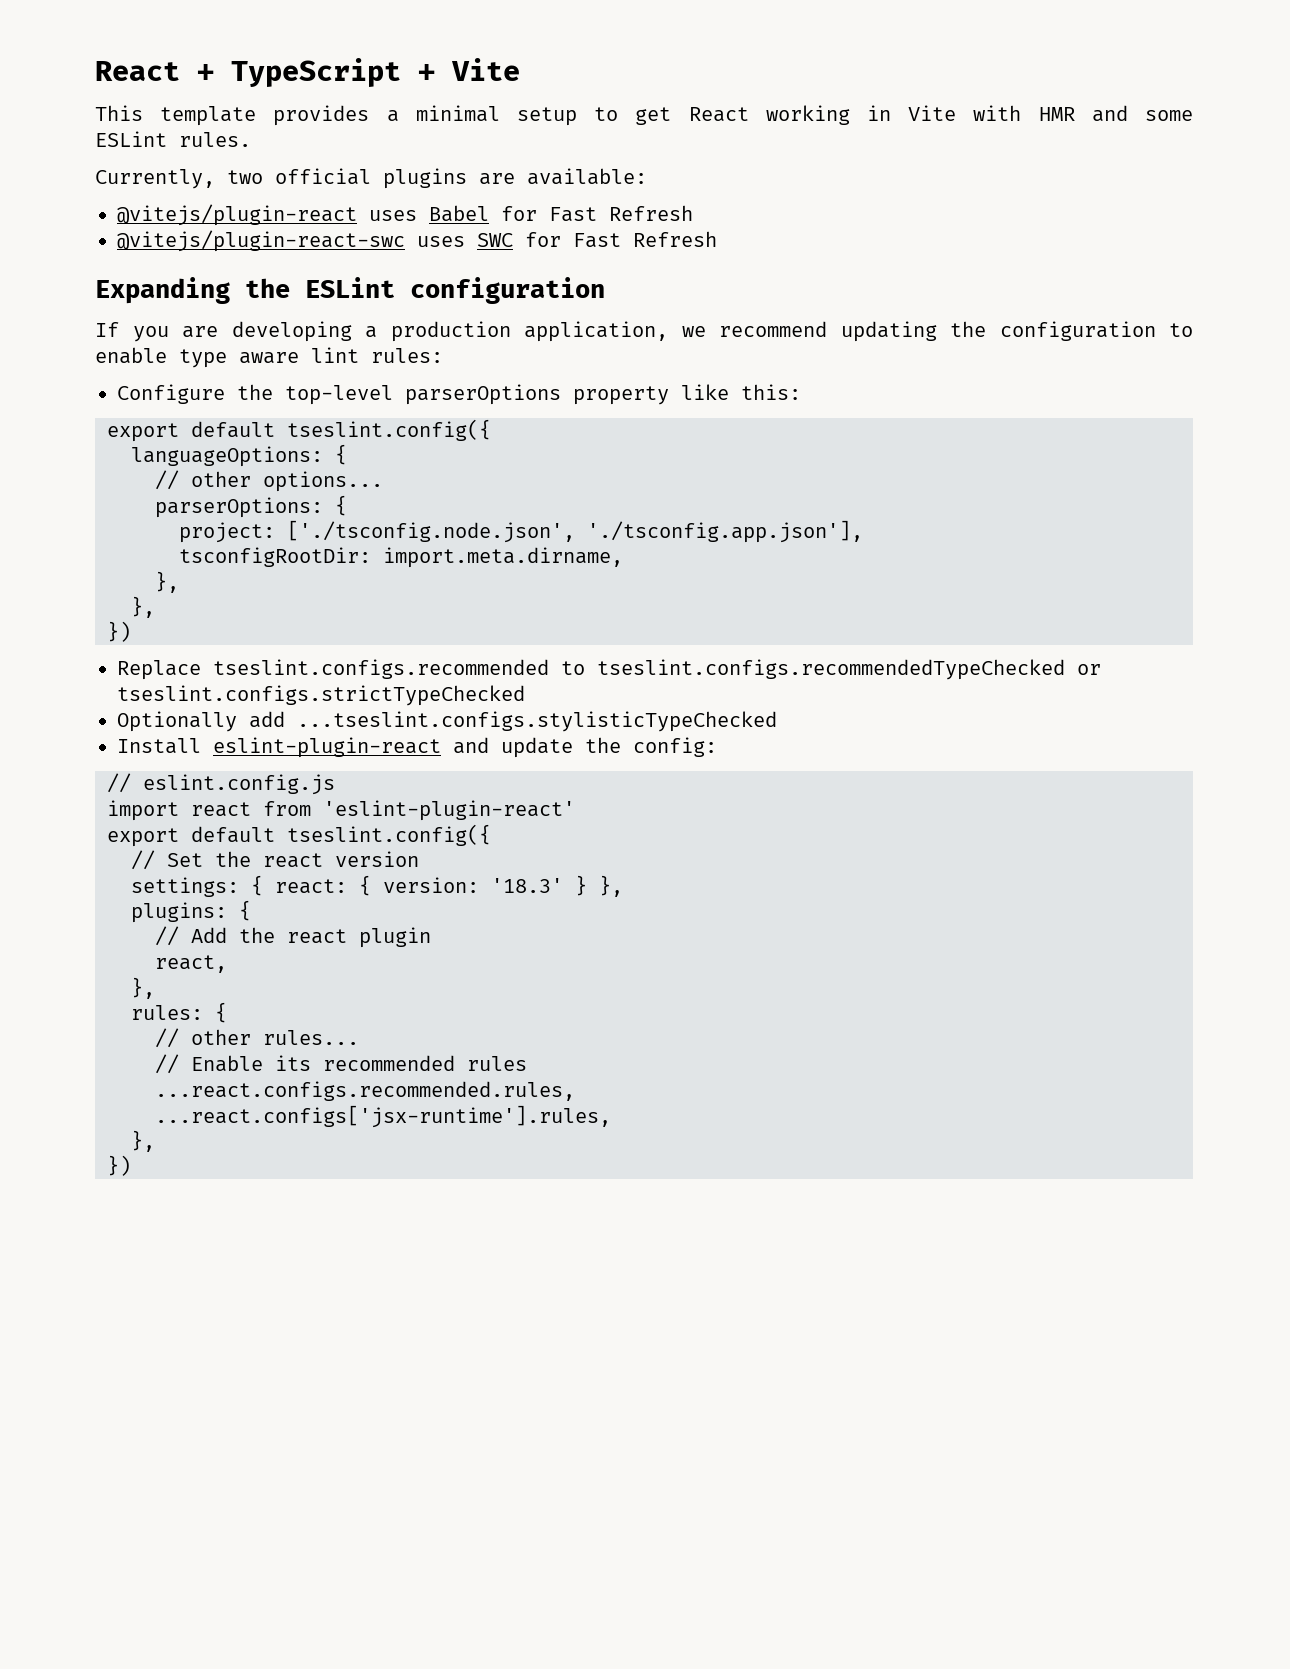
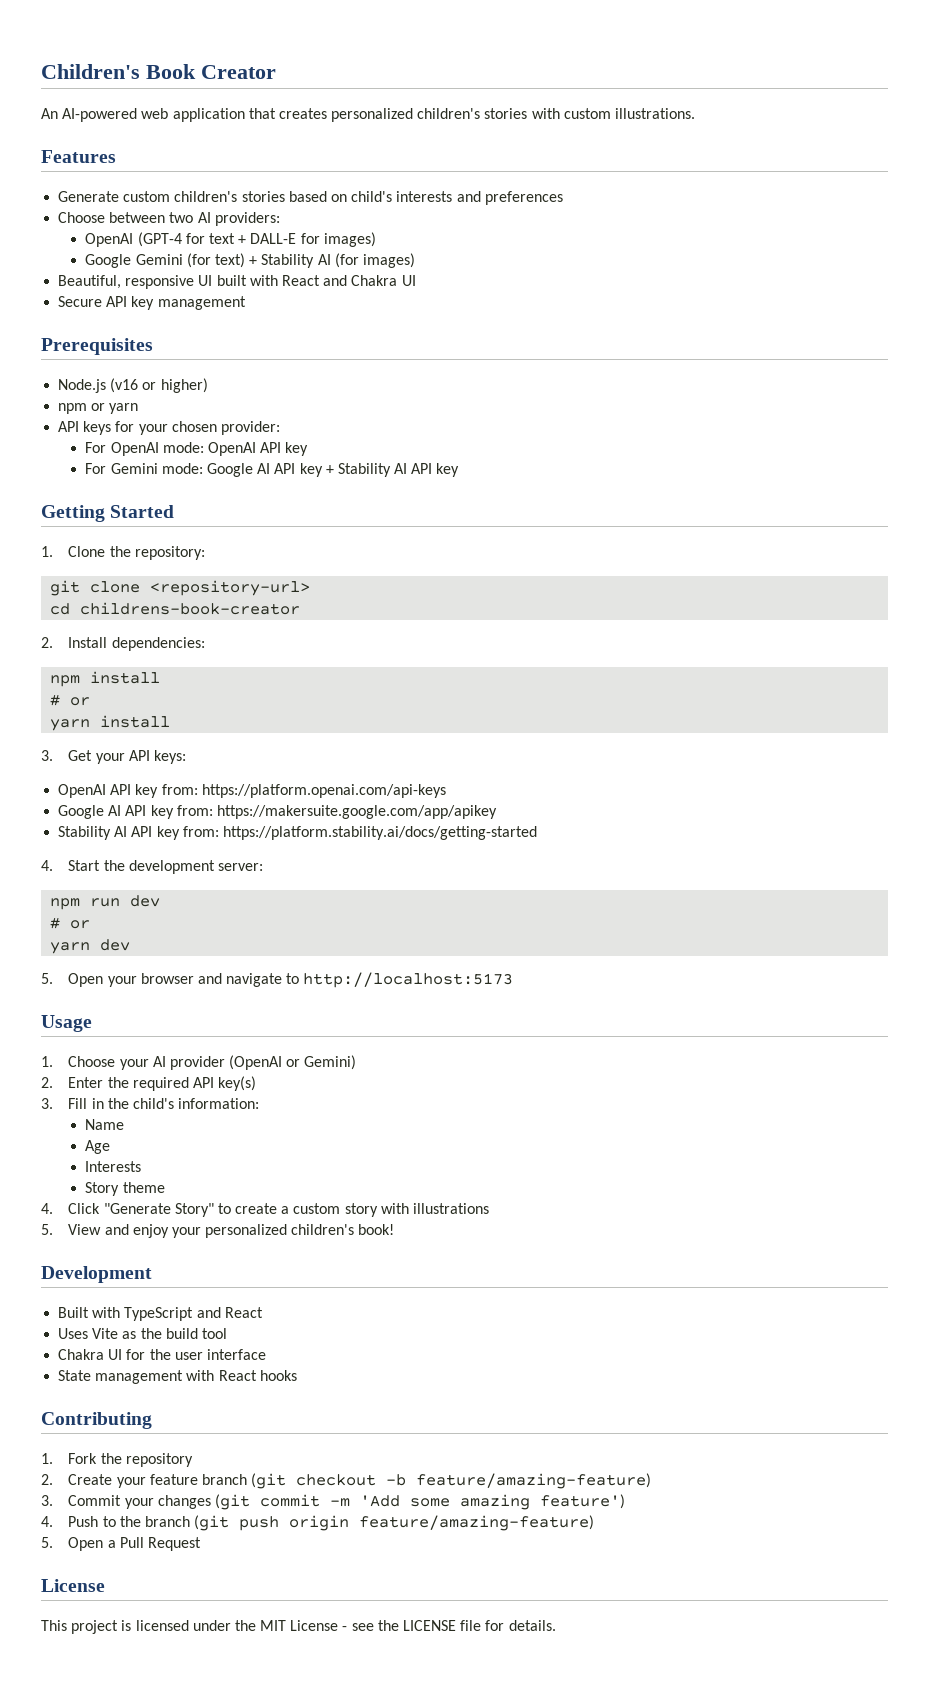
[95,58,520,87] [95,105,1194,126] [95,131,251,147] [95,168,647,189] [117,204,693,226] [117,230,717,252] [95,277,605,304] [95,321,1193,342] [95,347,443,368] [117,384,801,405] [107,419,491,442] [131,444,347,467] [155,470,383,492] [155,495,347,518] [179,520,863,543] [179,547,623,568] [155,571,179,593] [131,596,155,618] [107,621,131,642] [117,659,1101,680] [117,685,525,706] [117,711,777,732] [117,737,717,758] [107,773,335,795] [107,800,575,821] [107,824,491,847] [131,850,419,870] [131,875,623,897] [131,900,251,923] [155,926,431,948] [155,955,227,973] [131,977,155,999] [131,1002,227,1023] [155,1028,359,1048] [155,1054,527,1074] [155,1081,575,1101] [155,1105,611,1128] [131,1130,155,1152] [107,1155,131,1176] React + TypeScript + Vite // This template provides a minimal setup to get React working in Vite with HMR and some ESLint rules. // Currently, two official plugins are available: // @vitejs/plugin-react uses Babel for Fast Refresh // @vitejs/plugin-react-swc uses SWC for Fast Refresh // Expanding the ESLint configuration // If you are developing a production application, we recommend updating the configuration to enable type aware lint rules: // Configure the top-level parserOptions property like this: // export default tseslint.config({ // languageOptions: { // // other options... // parserOptions: { // project: ['./tsconfig.node.json', './tsconfig.app.json'], // tsconfigRootDir: import.meta.dirname, // }, // }, // }) // Replace tseslint.configs.recommended to tseslint.configs.recommendedTypeChecked or tseslint.configs.strictTypeChecked // Optionally add ...tseslint.configs.stylisticTypeChecked // Install eslint-plugin-react and update the config: // // eslint.config.js // import react from 'eslint-plugin-react' // export default tseslint.config({ // // Set the react version // settings: { react: { version: '18.3' } }, // plugins: { // // Add the react plugin // react, // }, // rules: { // // other rules... // // Enable its recommended rules // ...react.configs.recommended.rules, // ...react.configs['jsx-runtime'].rules, // }, // }) -> [41,64,276,79] [41,108,696,122] [41,150,116,163] [58,191,563,205] [58,212,280,226] [85,232,376,247] [85,253,415,268] [58,275,416,289] [58,296,246,310] [41,338,153,355] [58,378,208,393] [58,403,139,414] [58,421,280,435] [85,442,309,456] [85,463,460,477] [41,505,175,522] [41,546,205,560] [50,580,311,596] [50,602,301,615] [41,637,205,651] [50,671,161,687] [50,694,91,706] [50,715,171,731] [41,750,186,764] [58,784,446,798] [58,805,497,819] [58,826,537,840] [41,860,263,874] [50,895,161,910] [50,917,91,929] [50,939,131,954] [41,972,514,988] [41,1015,92,1032] [41,1055,357,1070] [41,1076,257,1091] [41,1098,260,1109] [85,1119,125,1130] [85,1140,111,1154] [85,1161,142,1172] [85,1182,165,1196] [41,1203,490,1217] [41,1224,395,1238] [41,1266,152,1283] [58,1307,263,1321] [58,1328,227,1339] [58,1349,266,1360] [58,1370,297,1384] [41,1412,152,1429] [41,1453,193,1467] [41,1473,652,1489] [41,1494,625,1510] [41,1515,595,1531] [41,1537,201,1551] [41,1579,105,1592] [41,1620,556,1634] Children's Book Creator // An AI-powered web application that creates personalized children's stories with custom illustrations. // Features // Generate custom children's stories based on child's interests and preferences // Choose between two AI providers: // OpenAI (GPT-4 for text + DALL-E for images) // Google Gemini (for text) + Stability AI (for images) // Beautiful, responsive UI built with React and Chakra UI // Secure API key management // Prerequisites // Node.js (v16 or higher) // npm or yarn // API keys for your chosen provider: // For OpenAI mode: OpenAI API key // For Gemini mode: Google AI API key + Stability AI API key // Getting Started // 1. Clone the repository: // git clone <repository-url> // cd childrens-book-creator // 2. Install dependencies: // npm install // # or // yarn install // 3. Get your API keys: // OpenAI API key from: https://platform.openai.com/api-keys // Google AI API key from: https://makersuite.google.com/app/apikey // Stability AI API key from: https://platform.stability.ai/docs/getting-started // 4. Start the development server: // npm run dev // # or // yarn dev // 5. Open your browser and navigate to http://localhost:5173 // Usage // 1. Choose your AI provider (OpenAI or Gemini) // 2. Enter the required API key(s) // 3. Fill in the child's information: // Name // Age // Interests // Story theme // 4. Click "Generate Story" to create a custom story with illustrations // 5. View and enjoy your personalized children's book! // Development // Built with TypeScript and React // Uses Vite as the build tool // Chakra UI for the user interface // State management with React hooks // Contributing // 1. Fork the repository // 2. Create your feature branch (git checkout -b feature/amazing-feature) // 3. Commit your changes (git commit -m 'Add some amazing feature') // 4. Push to the branch (git push origin feature/amazing-feature) // 5. Open a Pull Request // License // This project is licensed under the MIT License - see the LICENSE file for details.

